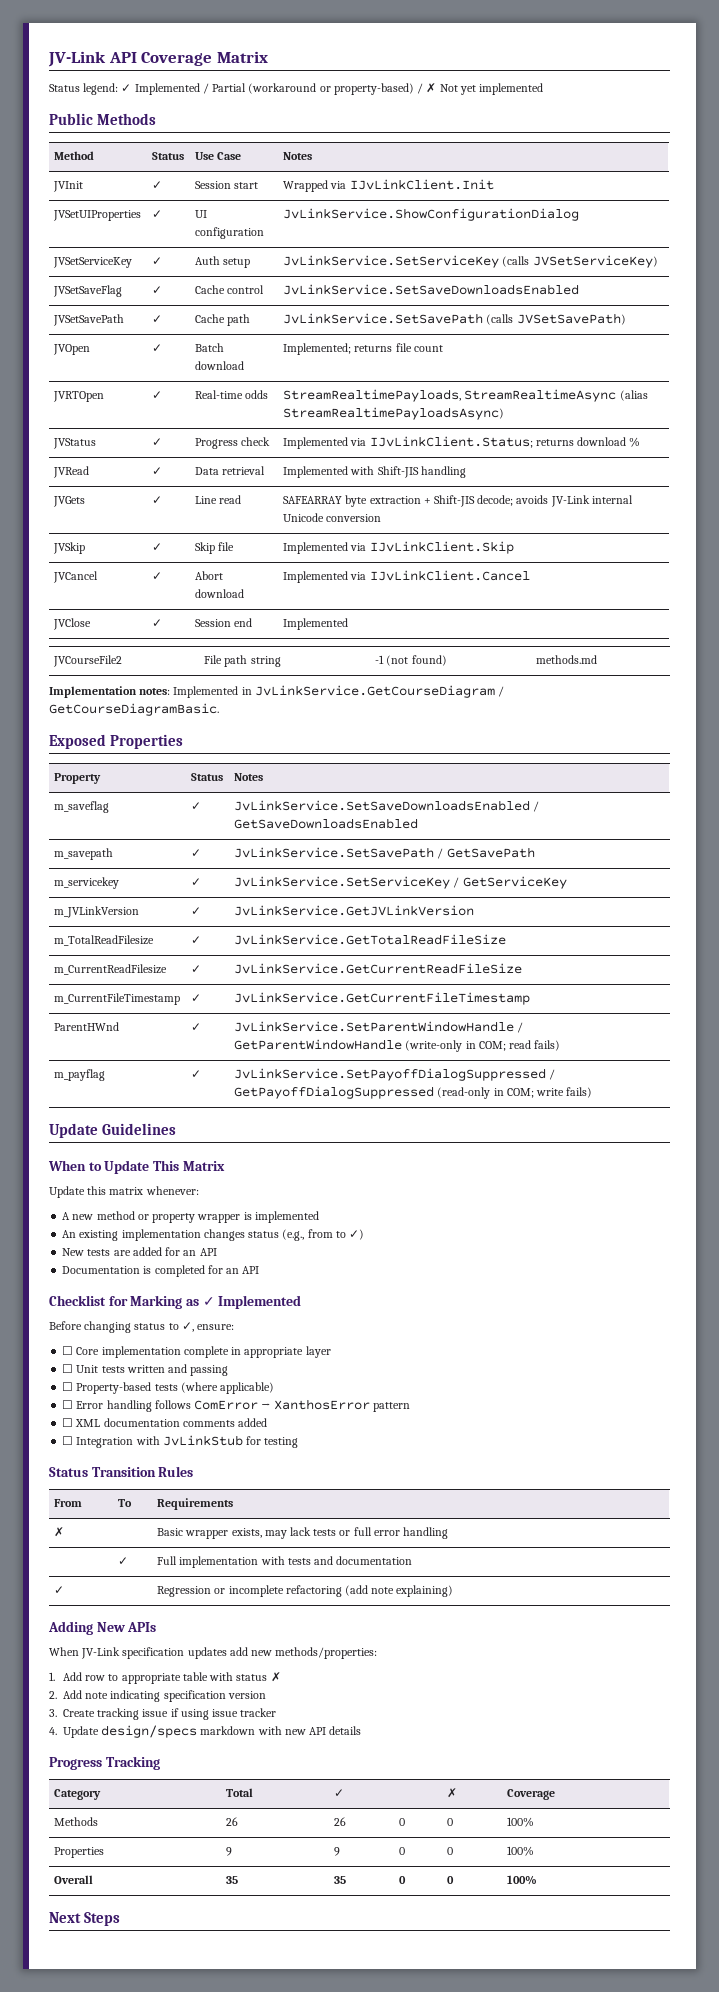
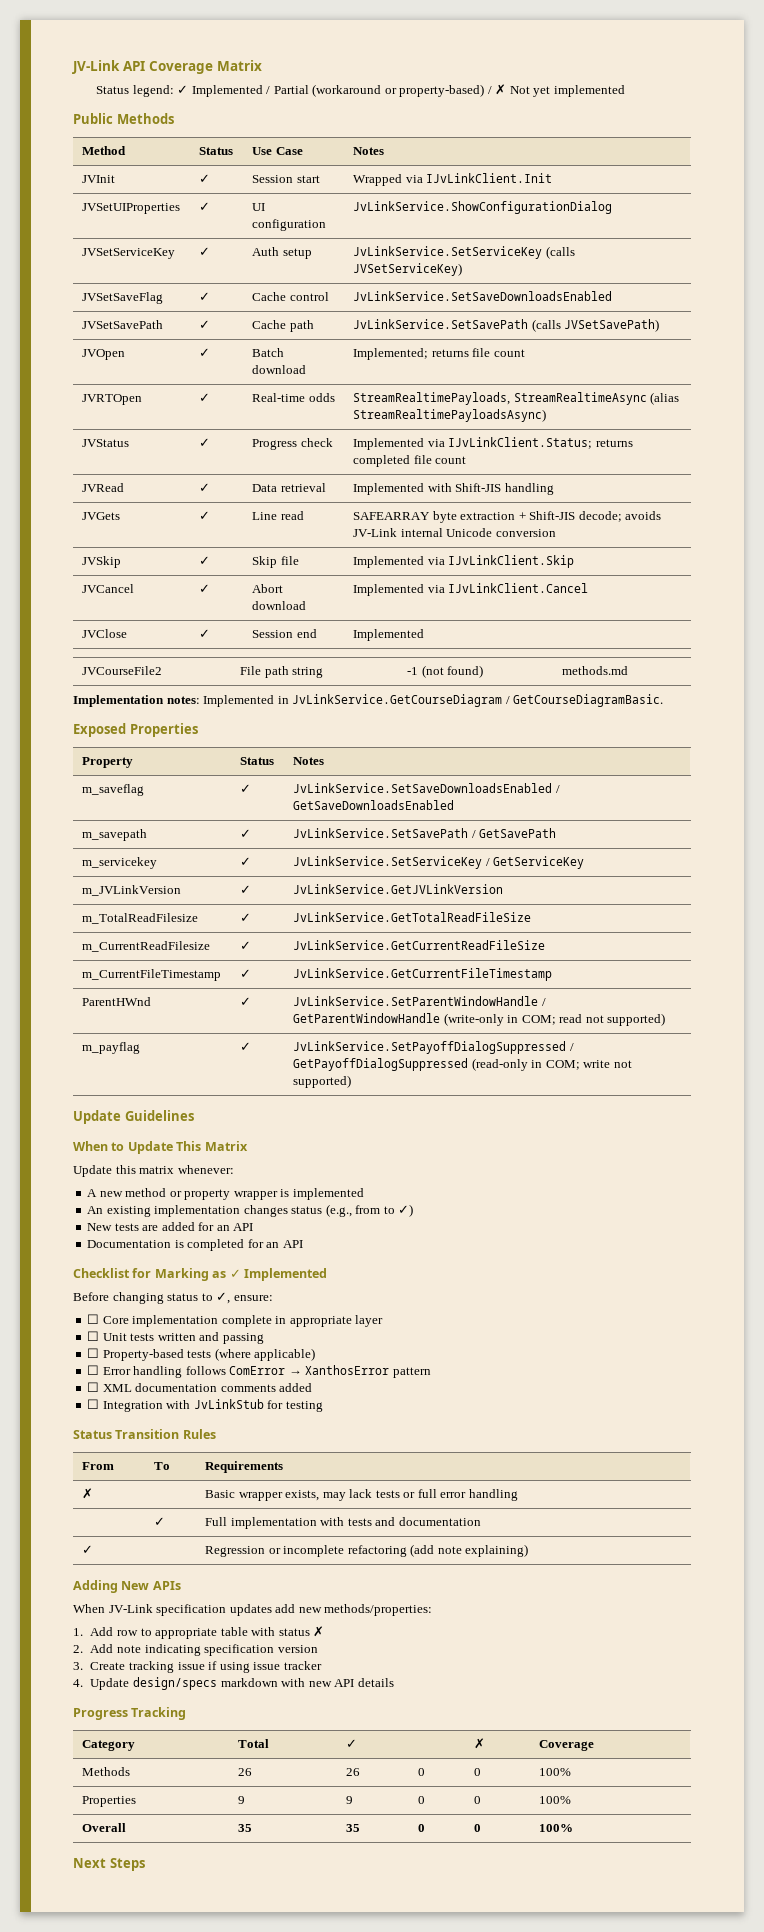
[576,437,641,447] download % -> [353,455,467,467] completed file count
[534,1040,561,1051] fails) -> [585,1013,666,1026] not supported)
[566,1087,593,1098] fails) -> [613,1060,632,1068] [293,1075,352,1088] not supported)

